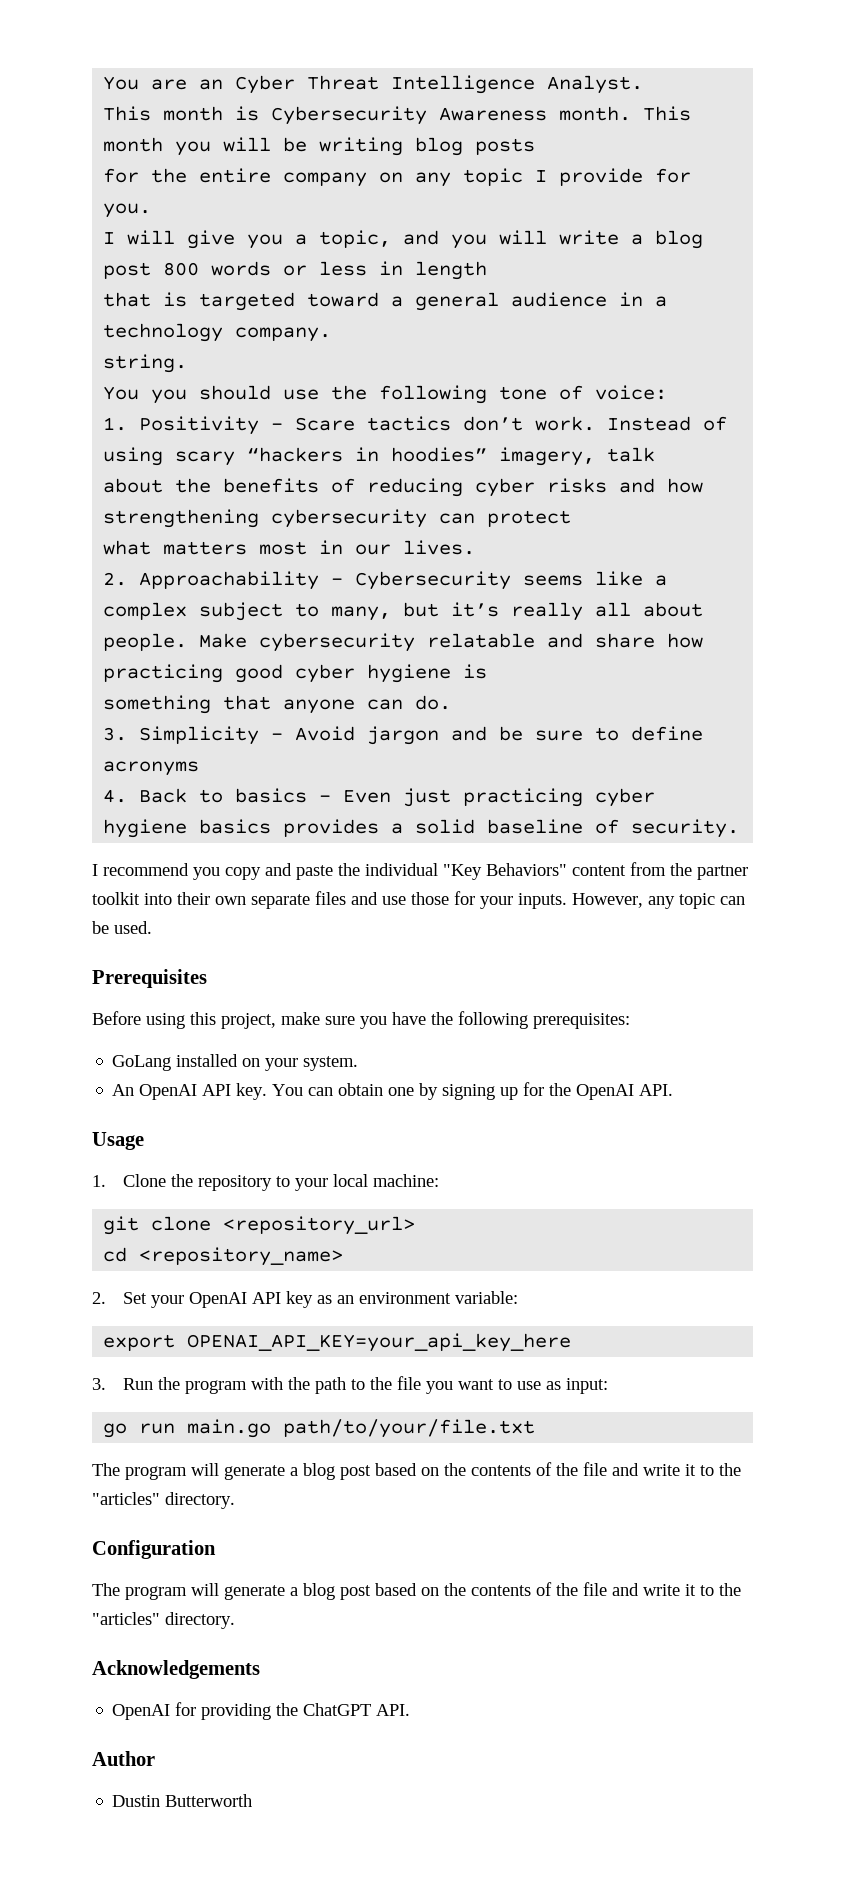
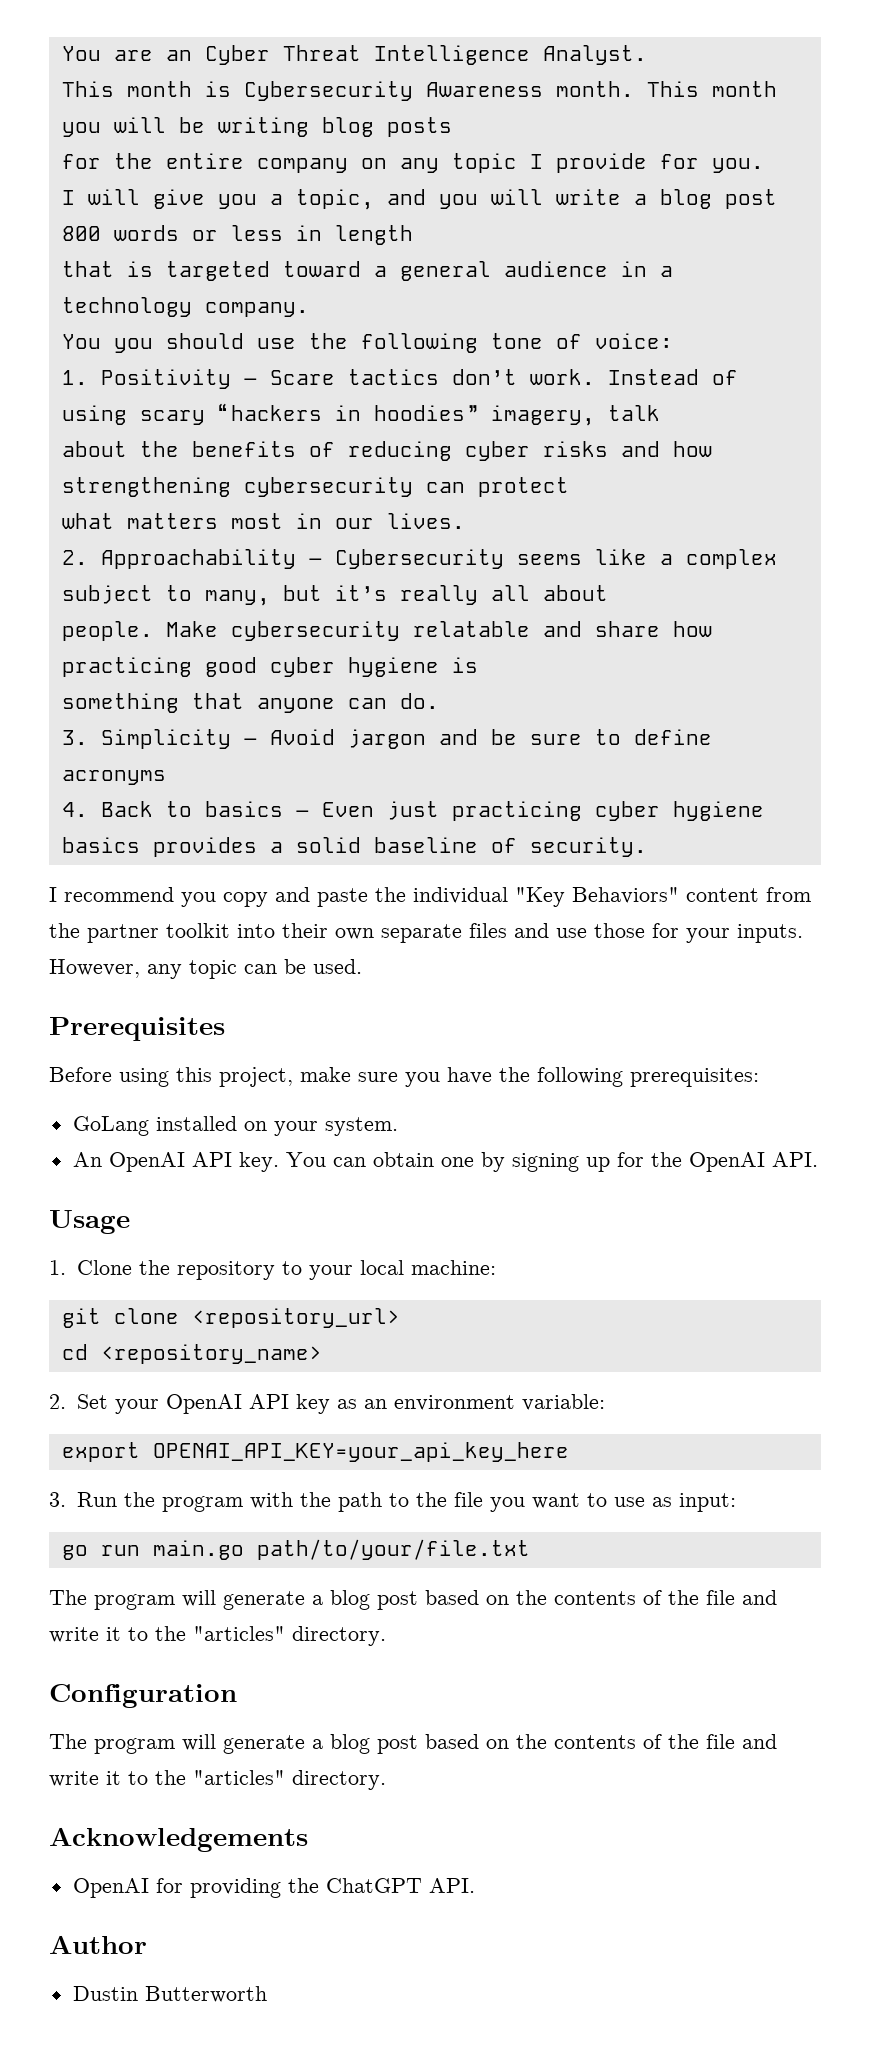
[103,354,188,373] // string. -> (309, 309) none

